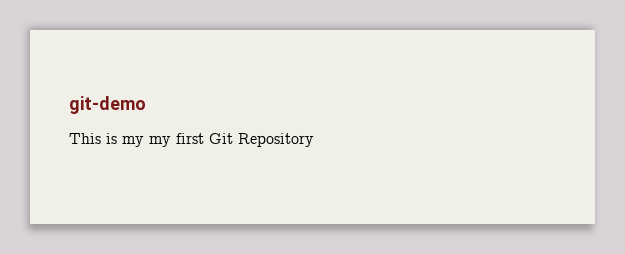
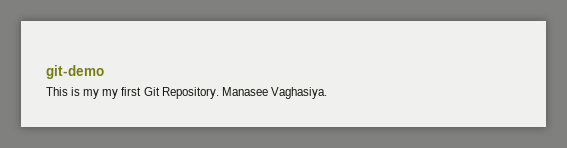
[238,133,314,147] Repository -> [161,87,327,99] Repository. Manasee Vaghasiya.

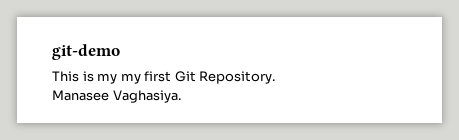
(219, 93) none -> (276, 77) //

